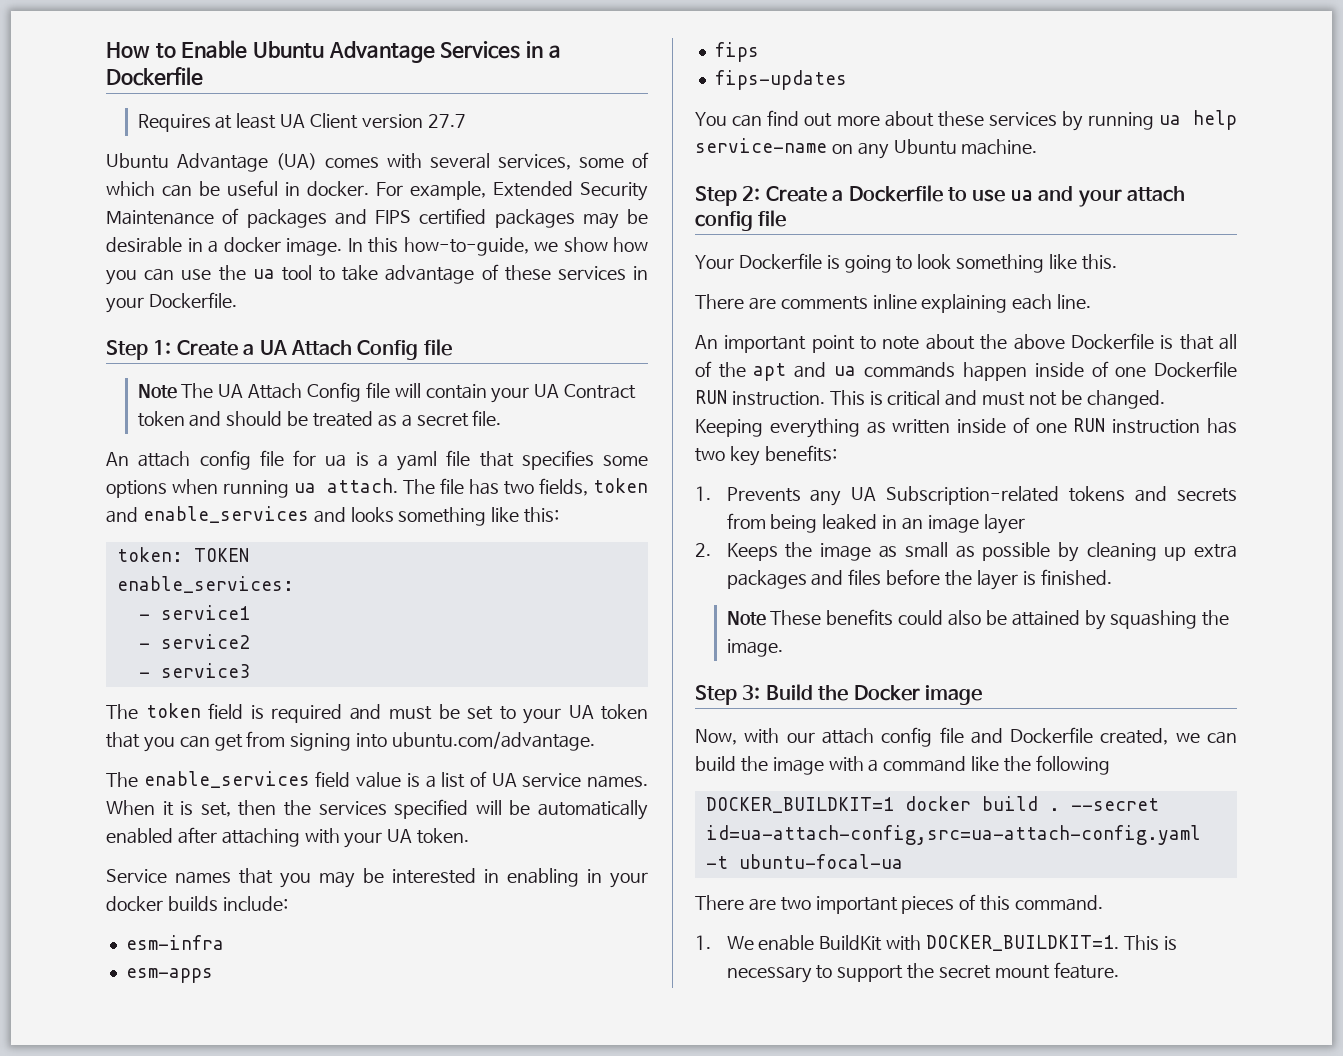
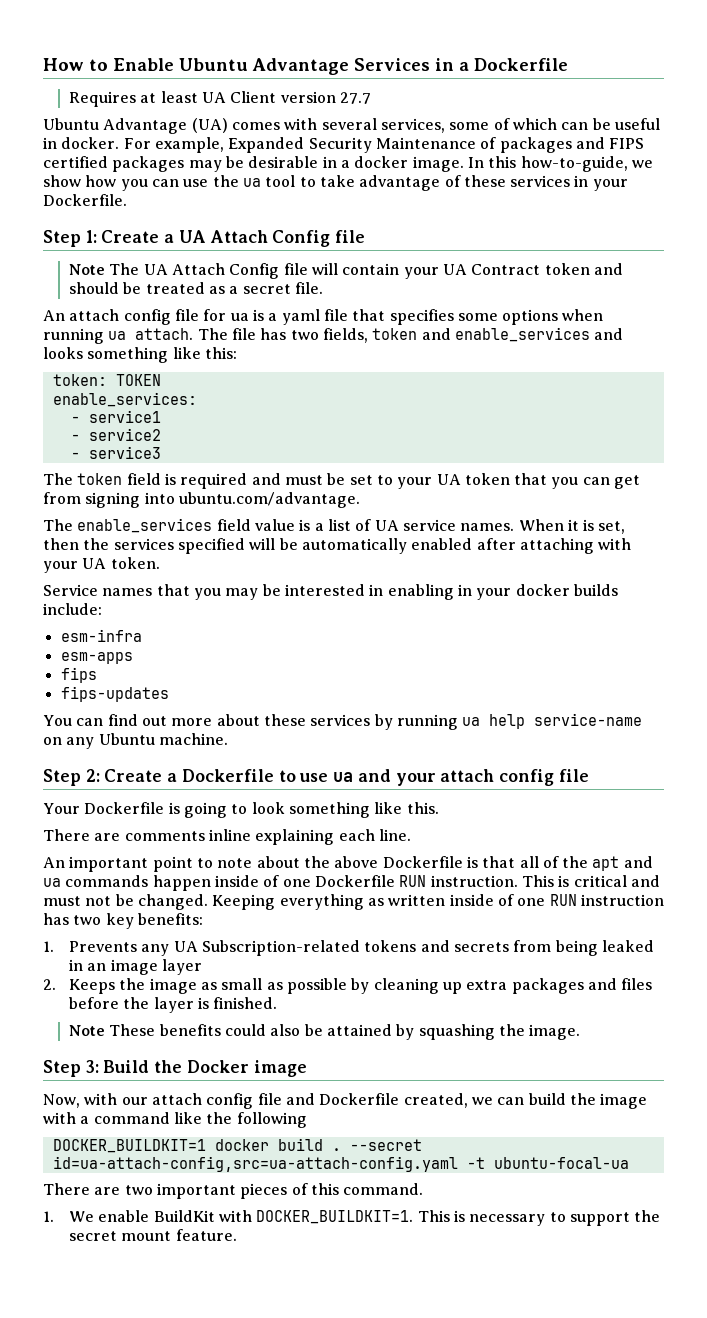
[492,181,573,197] Extended -> [228,137,305,153] Expanded

